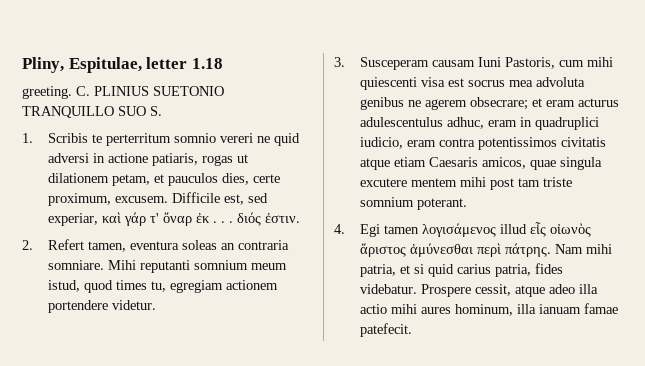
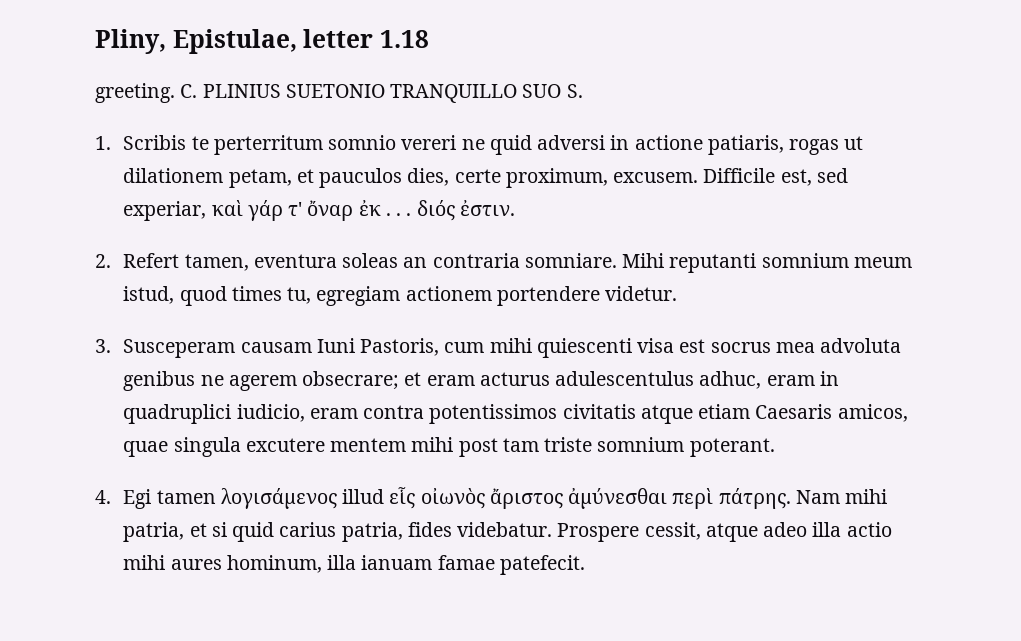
[68,57,142,73] Espitulae, -> [172,29,297,54] Epistulae,

